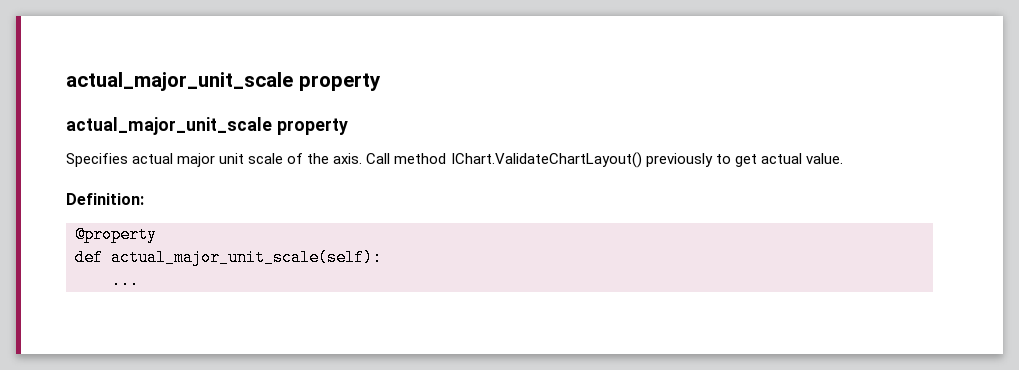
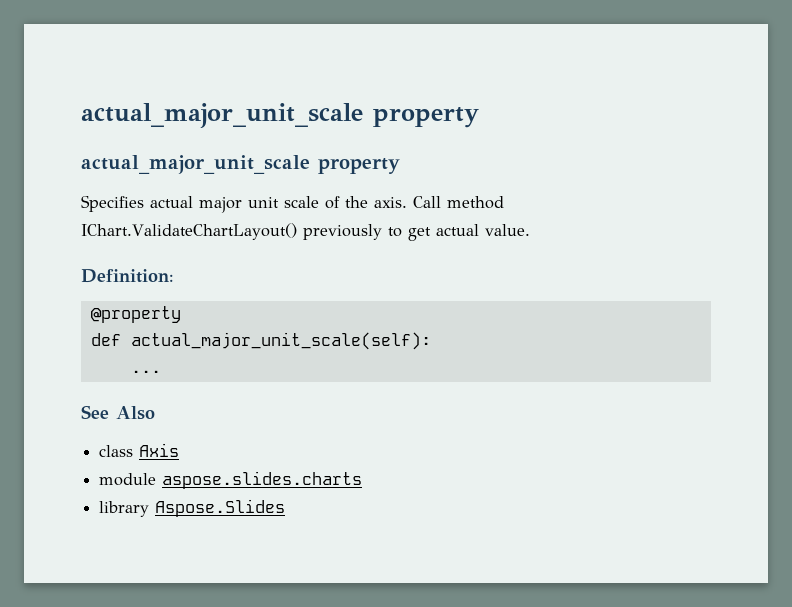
(139, 280) none -> [81,405,155,420] [99,443,180,457] [99,471,363,489] [99,499,286,517] // See Also // class Axis // module aspose.slides.charts // library Aspose.Slides

